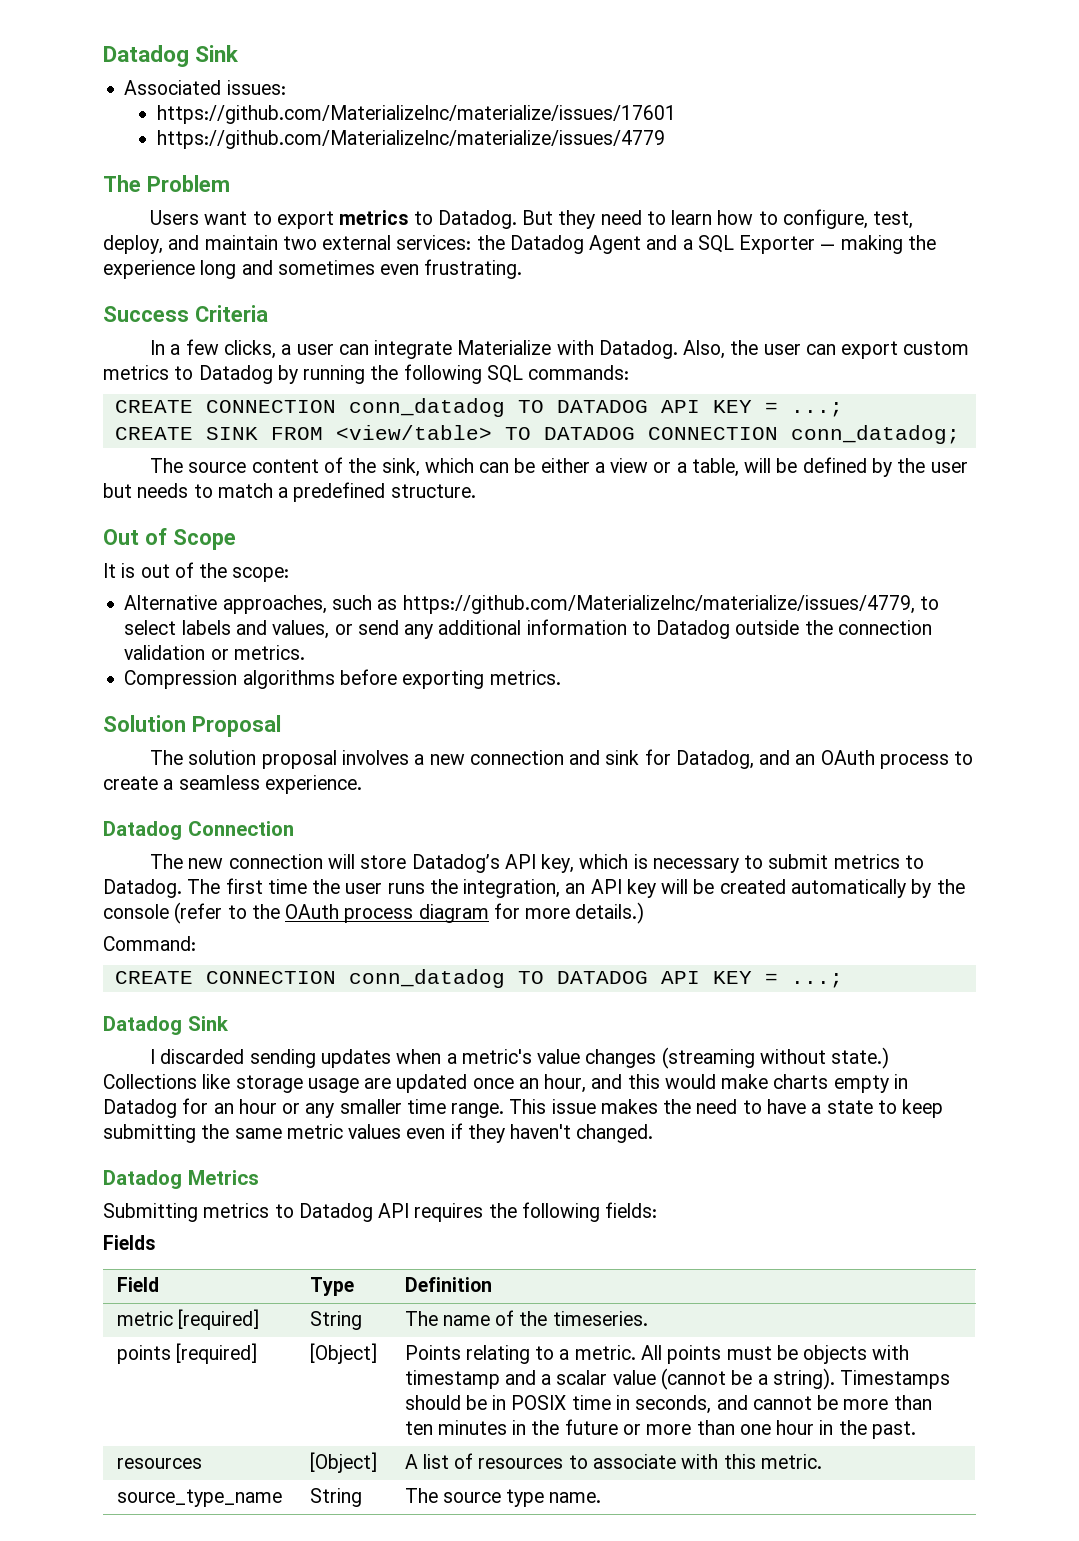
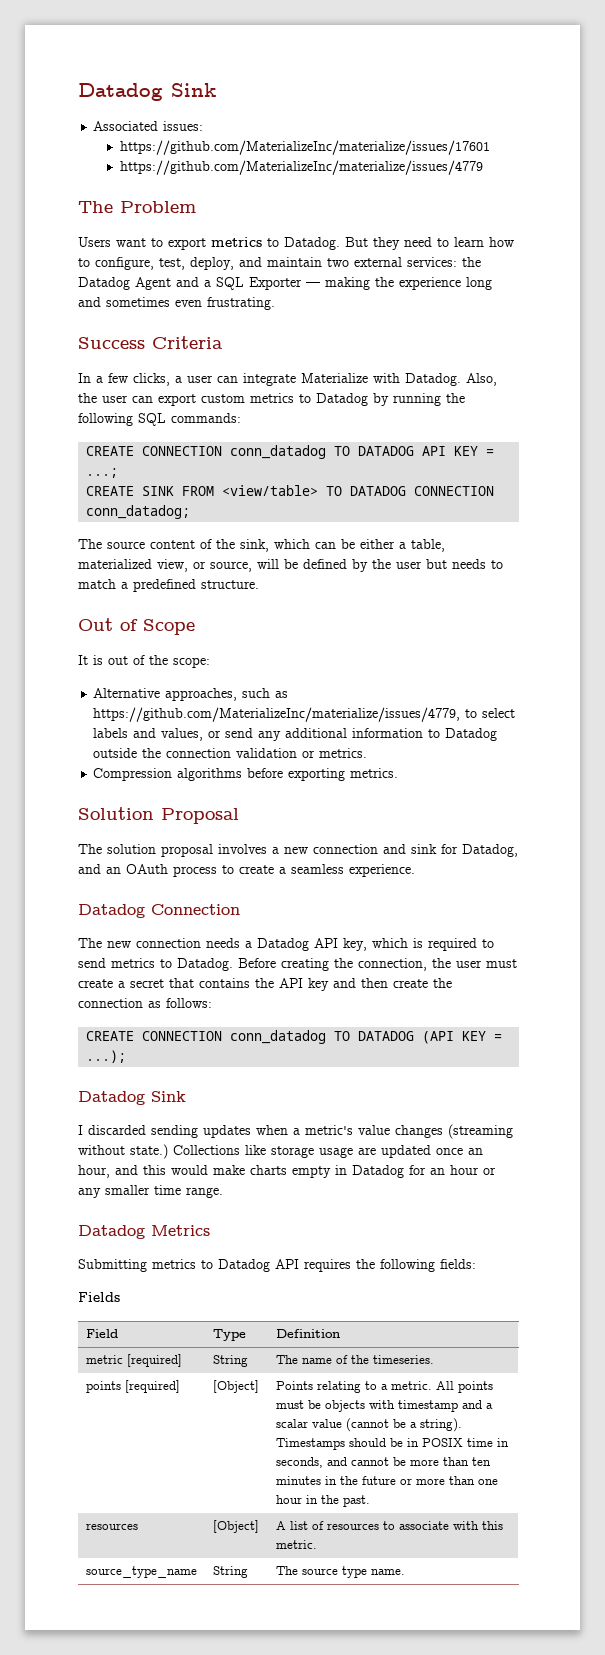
[610,458,739,477] view or a table, -> [411,539,445,552] [78,559,252,572] table, materialized view, or source,
[328,854,500,873] will store Datadog’s -> [206,938,309,951] needs a Datadog
[652,854,924,873] [103,878,965,898] [103,902,645,924] [103,936,196,951] [114,969,843,988] necessary to submit metrics to Datadog. The first time the user runs the integration, an API key will be created automatically by the console (refer to the OAuth process diagram for more details.) // Command: // CREATE CONNECTION conn_datadog TO DATADOG API KEY = ...; -> [428,938,494,951] [78,958,517,971] [78,978,452,991] [78,998,212,1008] [86,1030,503,1044] [86,1050,127,1063] required to send metrics to Datadog. Before creating the connection, the user must create a secret that contains the API key and then create the connection as follows: // CREATE CONNECTION conn_datadog TO DATADOG (API KEY = ...);
[509,1099,944,1118] [103,1123,654,1143] This issue makes the need to have a state to keep submitting the same metric values even if they haven't changed. -> (223, 1192) none

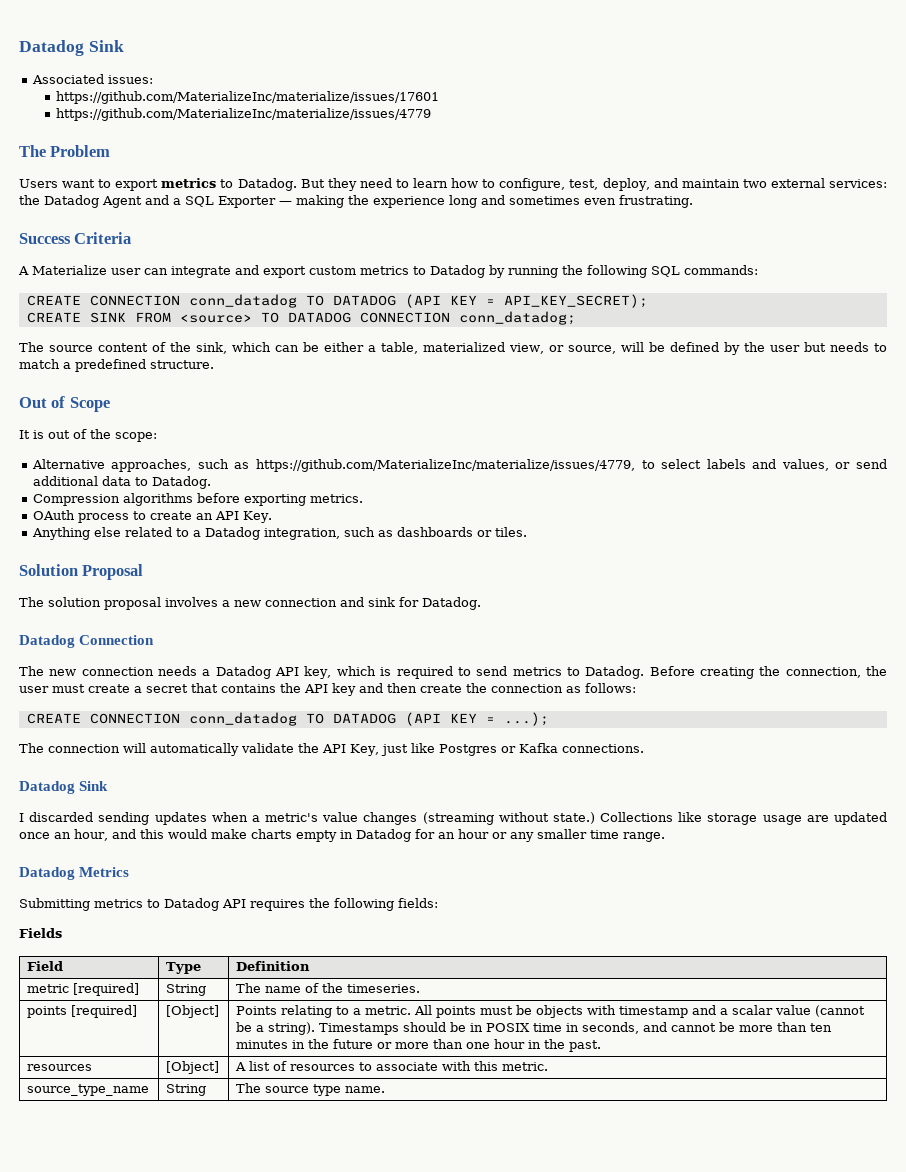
[78,373,497,386] [78,393,153,403] In a few clicks, a user can integrate Materialize with Datadog. Also, the user can -> [18,265,259,278] A Materialize user can integrate and
[422,446,495,456] [86,468,119,478] API KEY = ...; -> [404,294,648,308] (API KEY = API_KEY_SECRET);
[222,485,319,496] <view/table> -> [179,314,252,323] <source>
[258,728,498,741] [93,748,368,758] any additional information to Datadog outside the connection validation or metrics. -> [32,476,211,489] additional data to Datadog.
(399, 773) none -> [32,510,272,523] [31,527,527,540] // OAuth process to create an API Key. // Anything else related to a Datadog integration, such as dashboards or tiles.
[462,844,518,857] [78,864,415,877] Datadog, and an OAuth process to create a seamless experience. -> [422,597,481,610] Datadog.
(127, 1056) none -> [19,743,644,756] // The connection will automatically validate the API Key, just like Postgres or Kafka connections.

